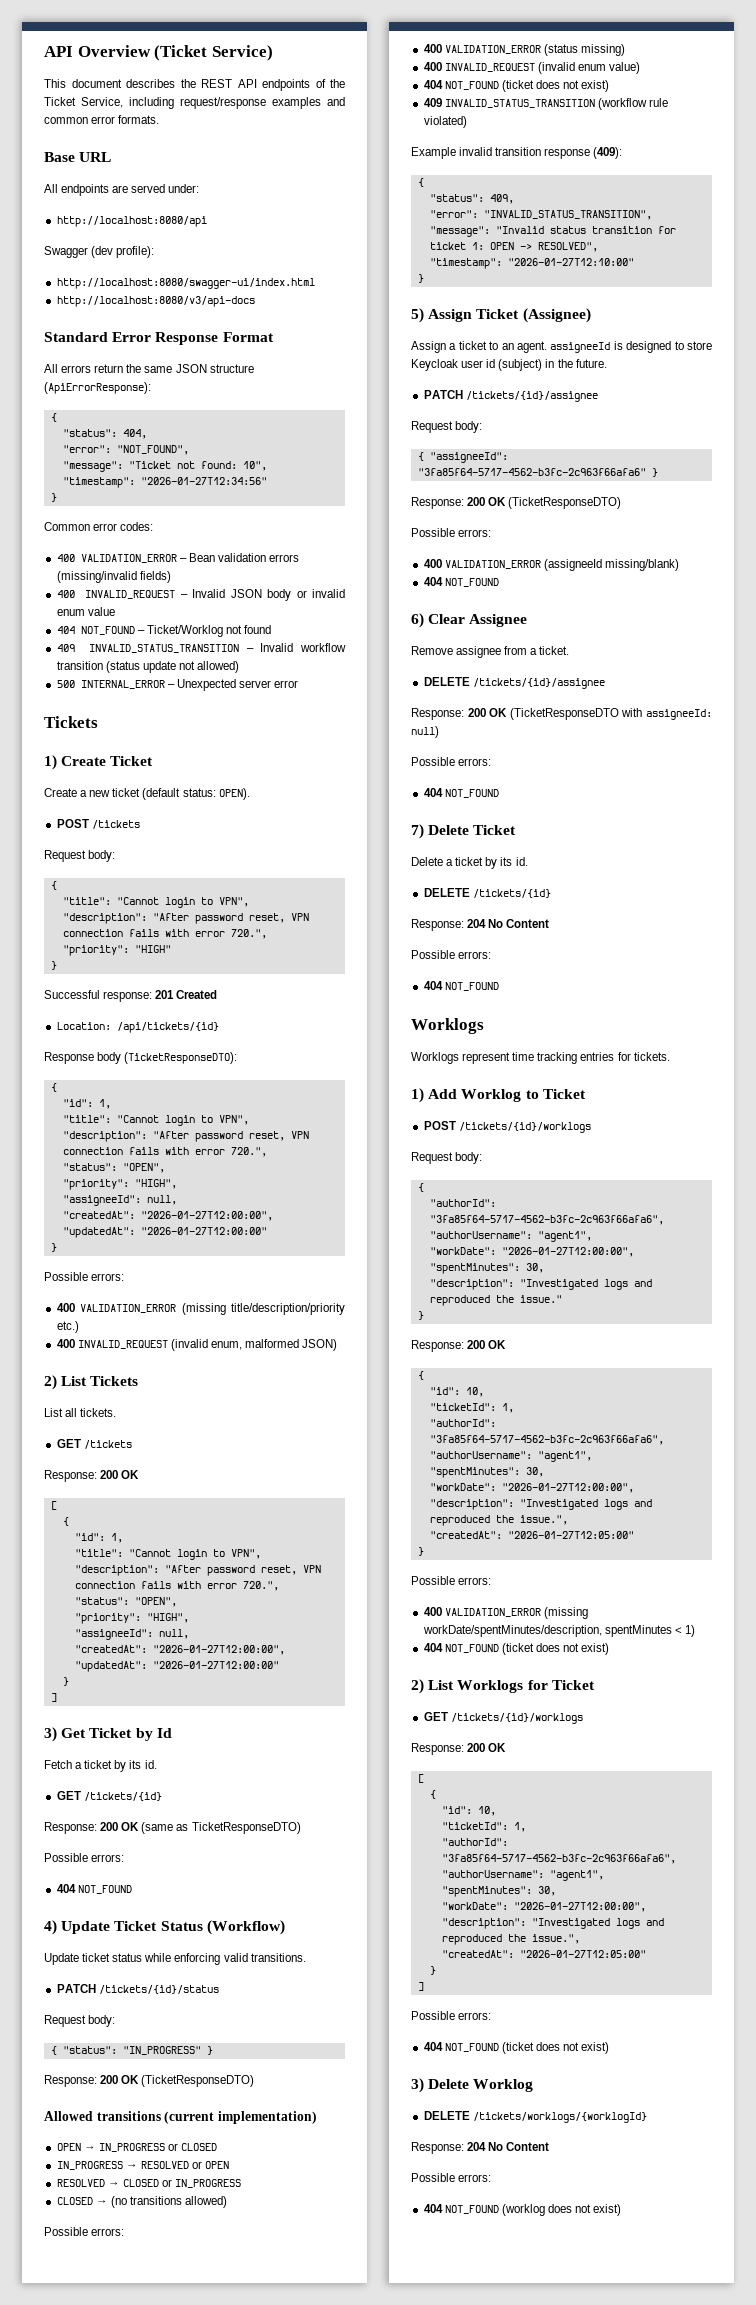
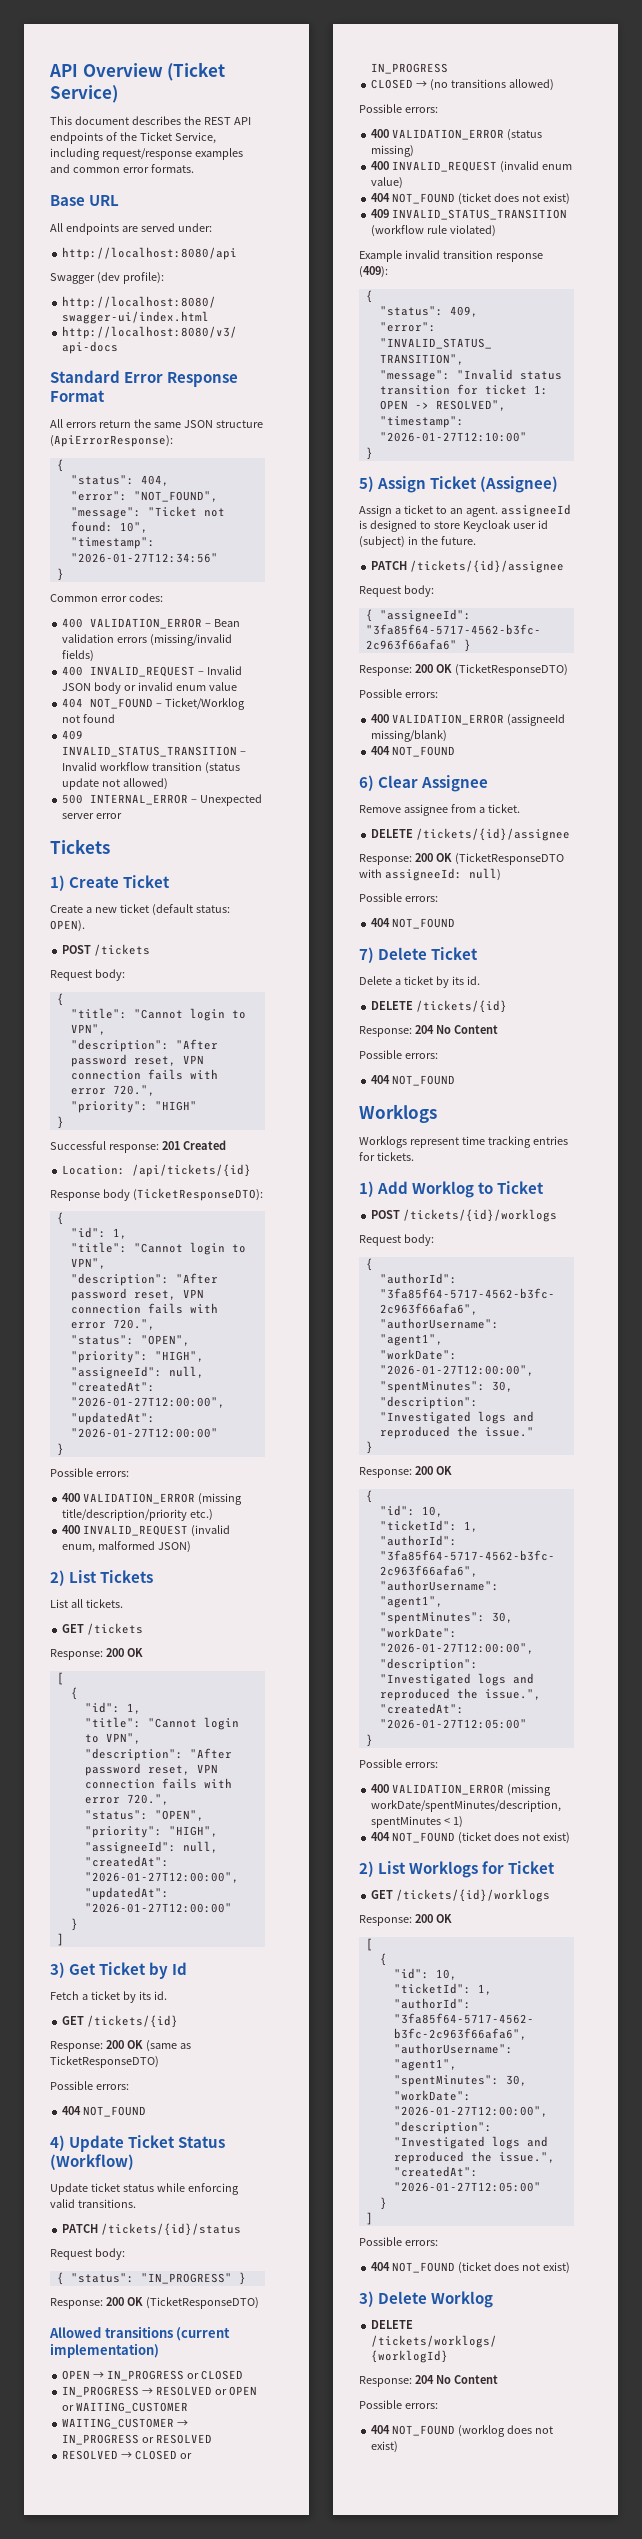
(230, 2165) none -> [62,2402,189,2413] [62,2418,189,2429] [62,2434,213,2445] or WAITING_CUSTOMER // WAITING_CUSTOMER → IN_PROGRESS or RESOLVED

